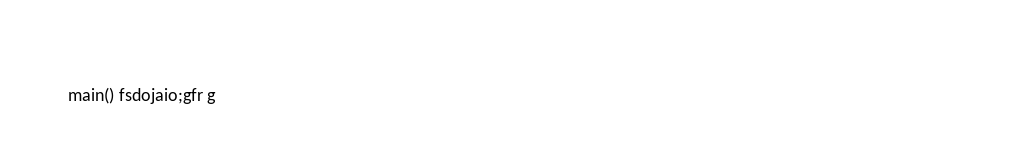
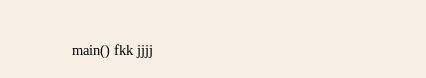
[118,88,217,104] fsdojaio;gfr g -> [114,44,153,58] fkk jjjj

